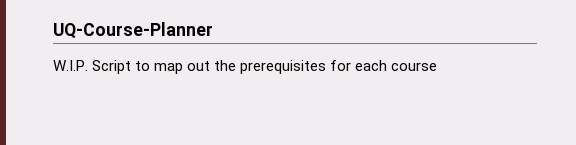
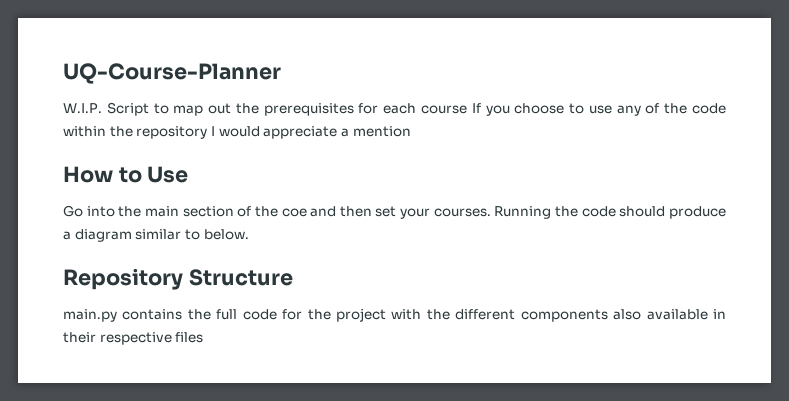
(438, 66) none -> [471,103,727,116] [63,126,411,139] [63,166,189,183] [63,205,726,219] [63,229,249,242] [63,268,293,290] [63,308,727,322] [63,332,204,345] If you choose to use any of the code within the repository I would appreciate a mention // How to Use // Go into the main section of the coe and then set your courses. Running the code should produce a diagram similar to below. // Repository Structure // main.py contains the full code for the project with the different components also available in their respective files

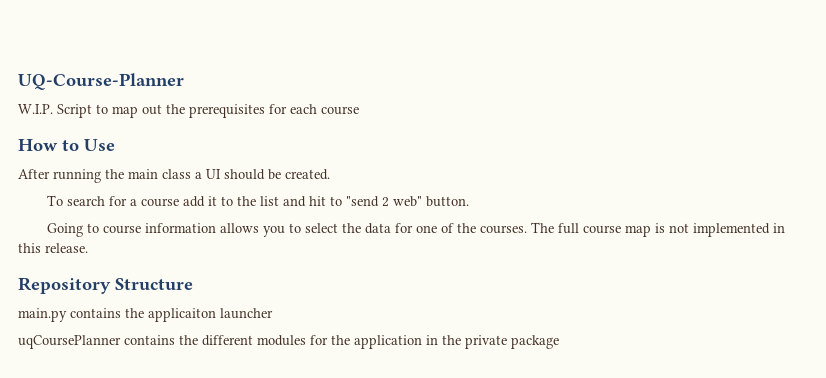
[471,103,727,116] [63,126,411,139] [63,166,189,183] [63,205,726,219] [63,229,249,242] If you choose to use any of the code within the repository I would appreciate a mention // How to Use // Go into the main section of the coe and then set your courses. Running the code should produce a diagram similar to below. -> [18,139,115,151] [18,169,330,183] [47,195,470,207] [47,222,786,237] [18,243,88,253] // How to Use // After running the main class a UI should be created. // To search for a course add it to the list and hit to "send 2 web" button. // Going to course information allows you to select the data for one of the courses. The full course map is not implemented in this release.
[216,308,727,322] [63,332,204,345] full code for the project with the different components also available in their respective files -> [148,308,273,322] [18,335,559,349] applicaiton launcher // uqCoursePlanner contains the different modules for the application in the private package

